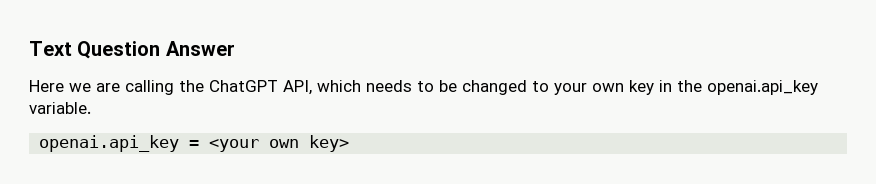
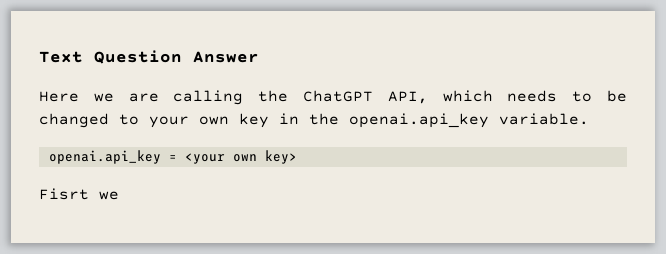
(350, 143) none -> [39,188,119,200] // Fisrt we

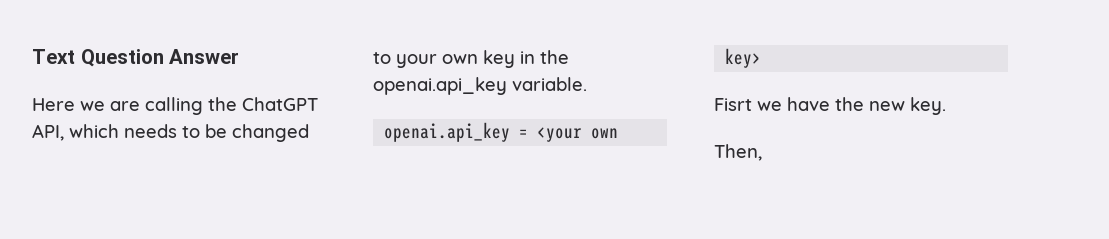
(119, 195) none -> [787,97,946,115] [714,144,762,161] have the new key. // Then,

